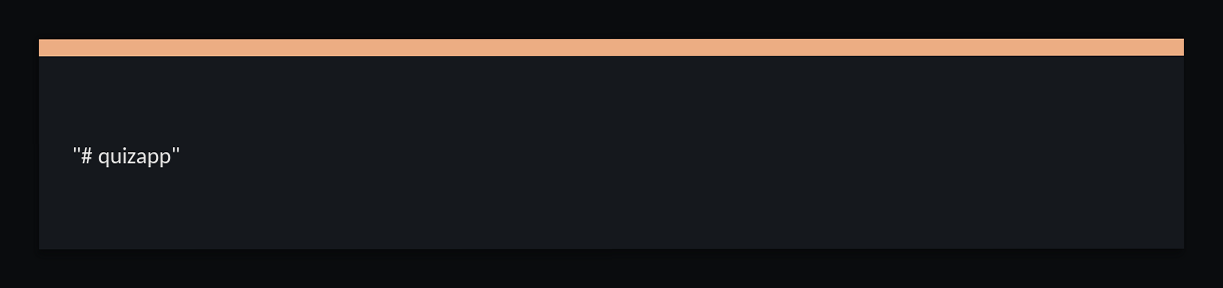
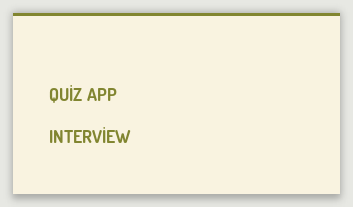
[72,147,182,168] "# quizapp" -> [49,85,117,103] [49,127,131,143] QUİZ APP // INTERVİEW

